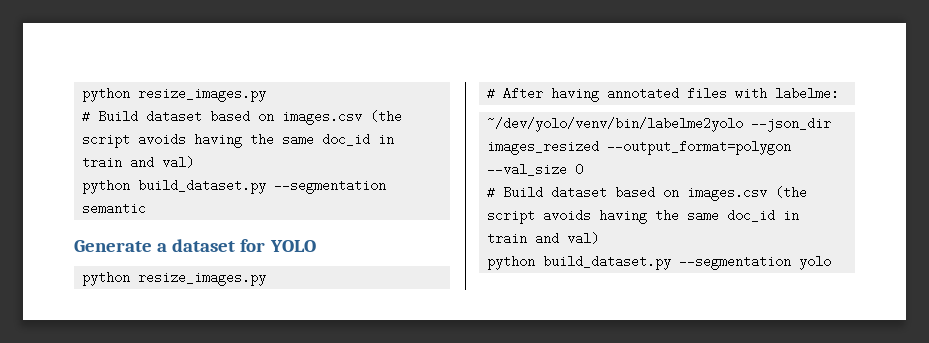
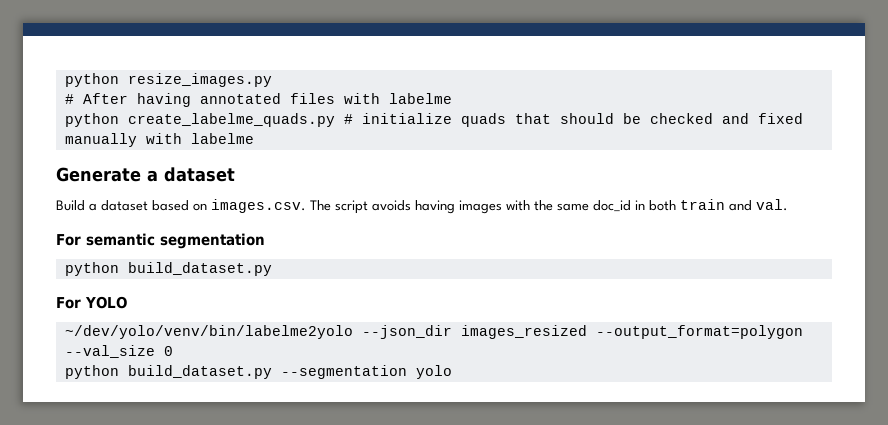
[82,87,267,102] [82,110,403,125] [82,133,395,148] [82,156,195,169] [82,179,387,194] [82,202,147,215] [74,239,316,252] [82,271,267,286] python resize_images.py // # Build dataset based on images.csv (the script avoids having the same doc_id in train and val) // python build_dataset.py --segmentation semantic // Generate a dataset for YOLO // python resize_images.py -> [64,73,272,87] python resize_images.py
[775,87,840,100] labelme: -> [388,93,452,104] [64,113,803,127] [64,133,254,147] [56,167,235,182] [56,199,788,214] [56,233,265,249] [64,262,272,276] [56,296,127,309] labelme // python create_labelme_quads.py # initialize quads that should be checked and fixed manually with labelme // Generate a dataset // Build a dataset based on images.csv. The script avoids having images with the same doc_id in both train and val. // For semantic segmentation // python build_dataset.py // For YOLO
[487,186,808,201] [487,209,800,224] [487,232,600,245] // # Build dataset based on images.csv (the script avoids having the same doc_id in train and val) -> (173, 351) none

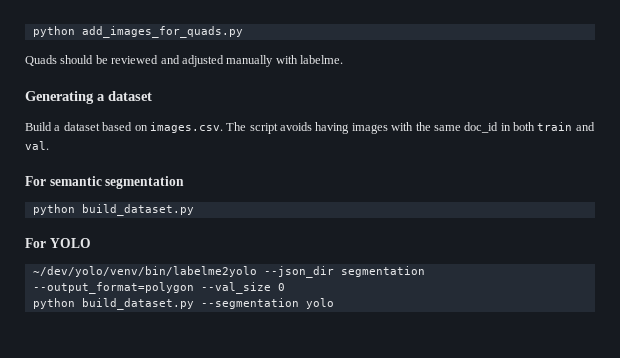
[64,73,272,87] [64,93,452,107] [64,113,803,127] [64,133,254,147] [56,167,141,182] python resize_images.py // # After having annotated files with labelme // python create_labelme_quads.py # initialize quads that should be checked and fixed manually with labelme // Generate -> [32,26,243,38] [25,55,343,67] [25,91,94,104] python add_images_for_quads.py // Quads should be reviewed and adjusted manually with labelme. // Generating
[460,325,587,339] images_resized -> [340,266,425,277] segmentation

